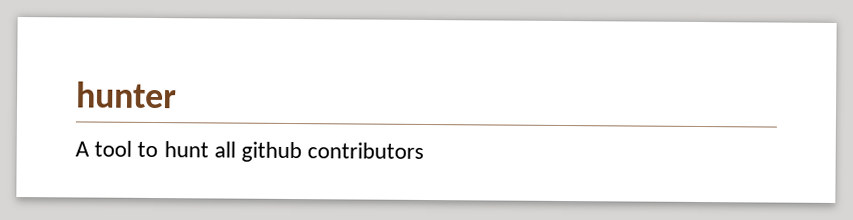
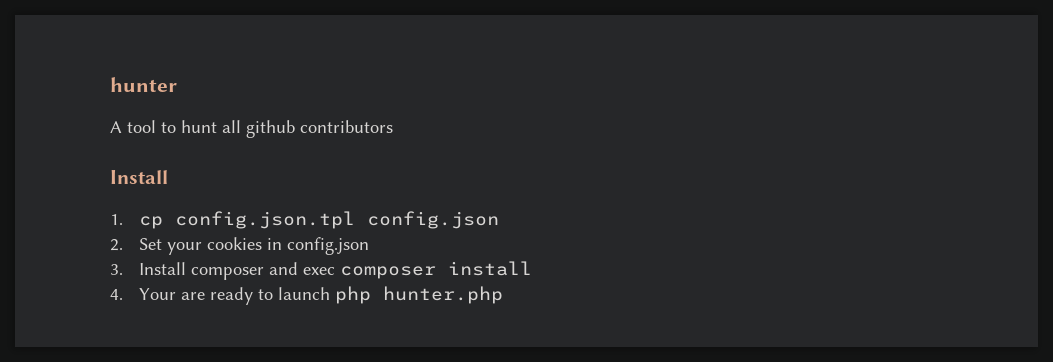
(425, 150) none -> [110,170,168,184] [110,211,499,229] [110,237,369,255] [110,261,532,280] [110,286,503,305] // Install // 1. cp config.json.tpl config.json // 2. Set your cookies in config.json // 3. Install composer and exec composer install // 4. Your are ready to launch php hunter.php

